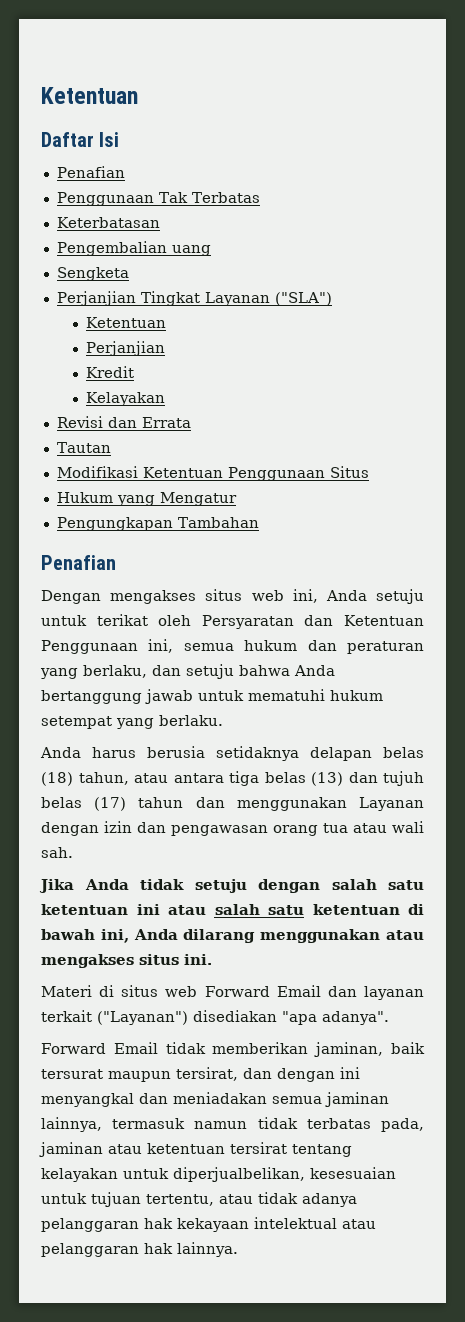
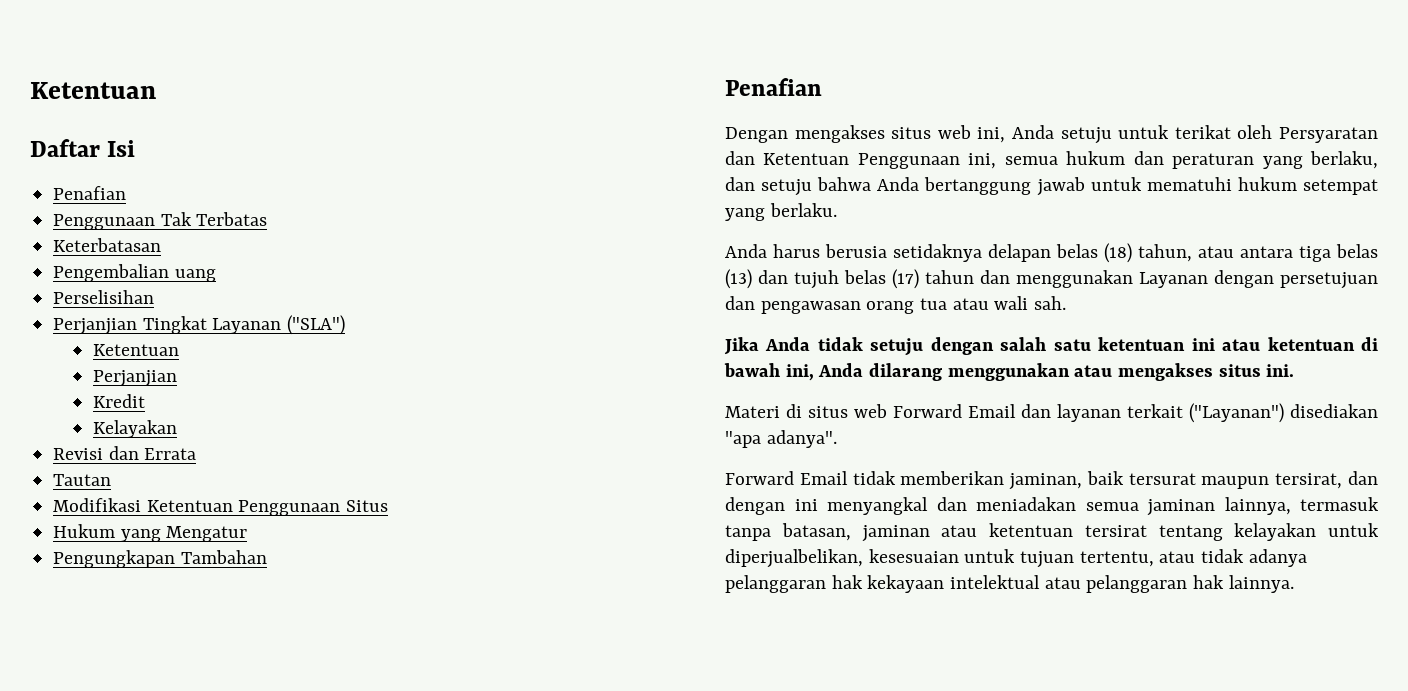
[56,267,129,281] Sengketa -> [53,290,155,304] Perselisihan
[104,821,132,833] izin -> [1280,272,1378,289] persetujuan
[214,904,304,915] salah satu -> (1261, 345) none
[194,1117,424,1132] namun tidak terbatas pada, -> [725,523,851,541] tanpa batasan,

